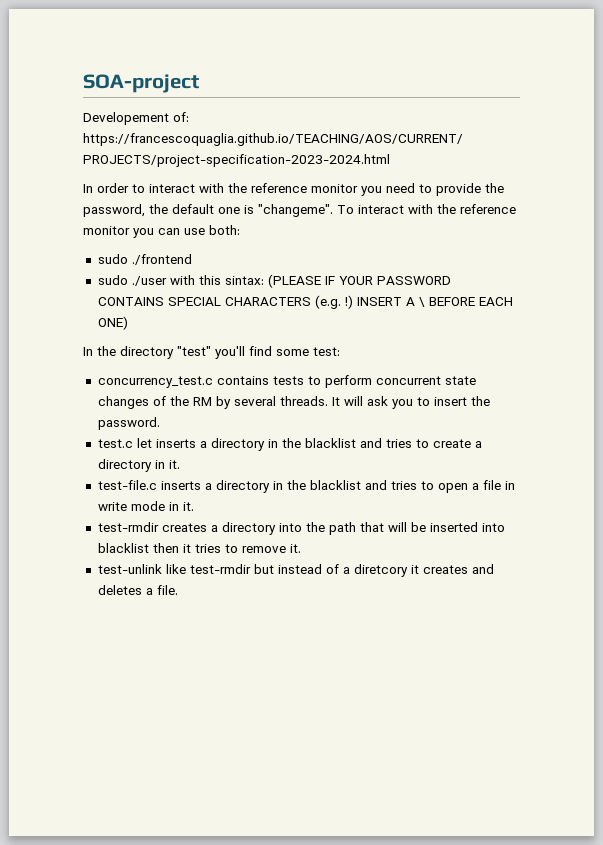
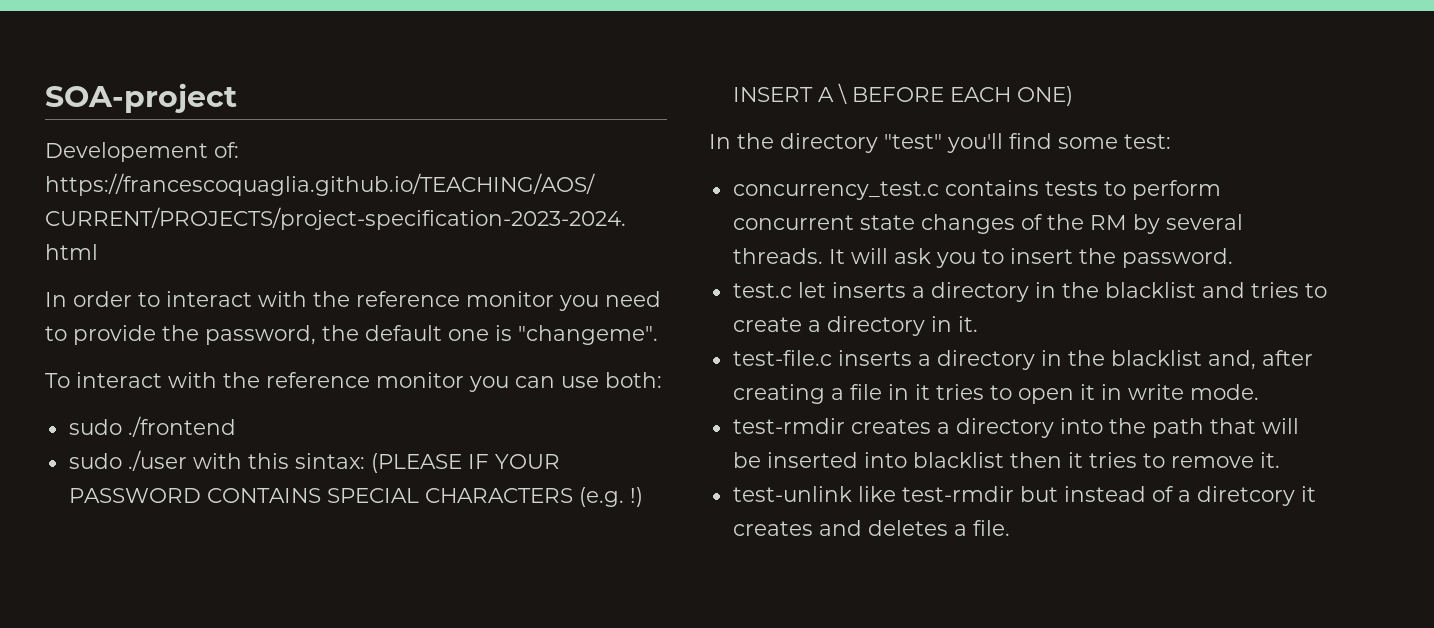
(333, 210) none -> (658, 335) //
[364,480,515,493] [97,501,194,511] and tries to open a file in write mode in it. -> [1207,350,1313,370] [732,384,1259,404] and, after creating a file in it tries to open it in write mode.

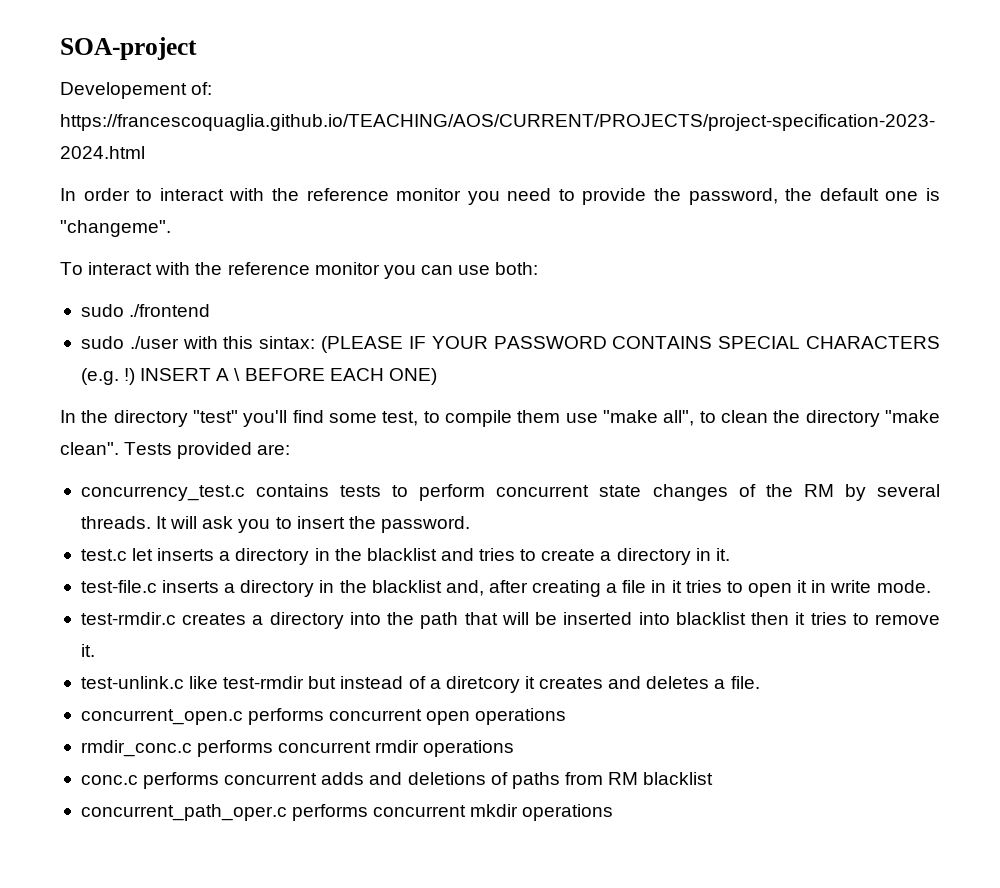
[1124,134,1171,149] test: -> [382,410,941,427] [60,442,291,459] test, to compile them use "make all", to clean the directory "make clean". Tests provided are:
[732,418,845,434] test-rmdir -> [80,612,176,625] test-rmdir.c
[732,486,852,502] test-unlink -> [80,676,184,689] test-unlink.c
(1010, 528) none -> [80,708,567,725] [80,740,515,757] [80,772,714,789] [80,804,614,821] // concurrent_open.c performs concurrent open operations // rmdir_conc.c performs concurrent rmdir operations // conc.c performs concurrent adds and deletions of paths from RM blacklist // concurrent_path_oper.c performs concurrent mkdir operations

